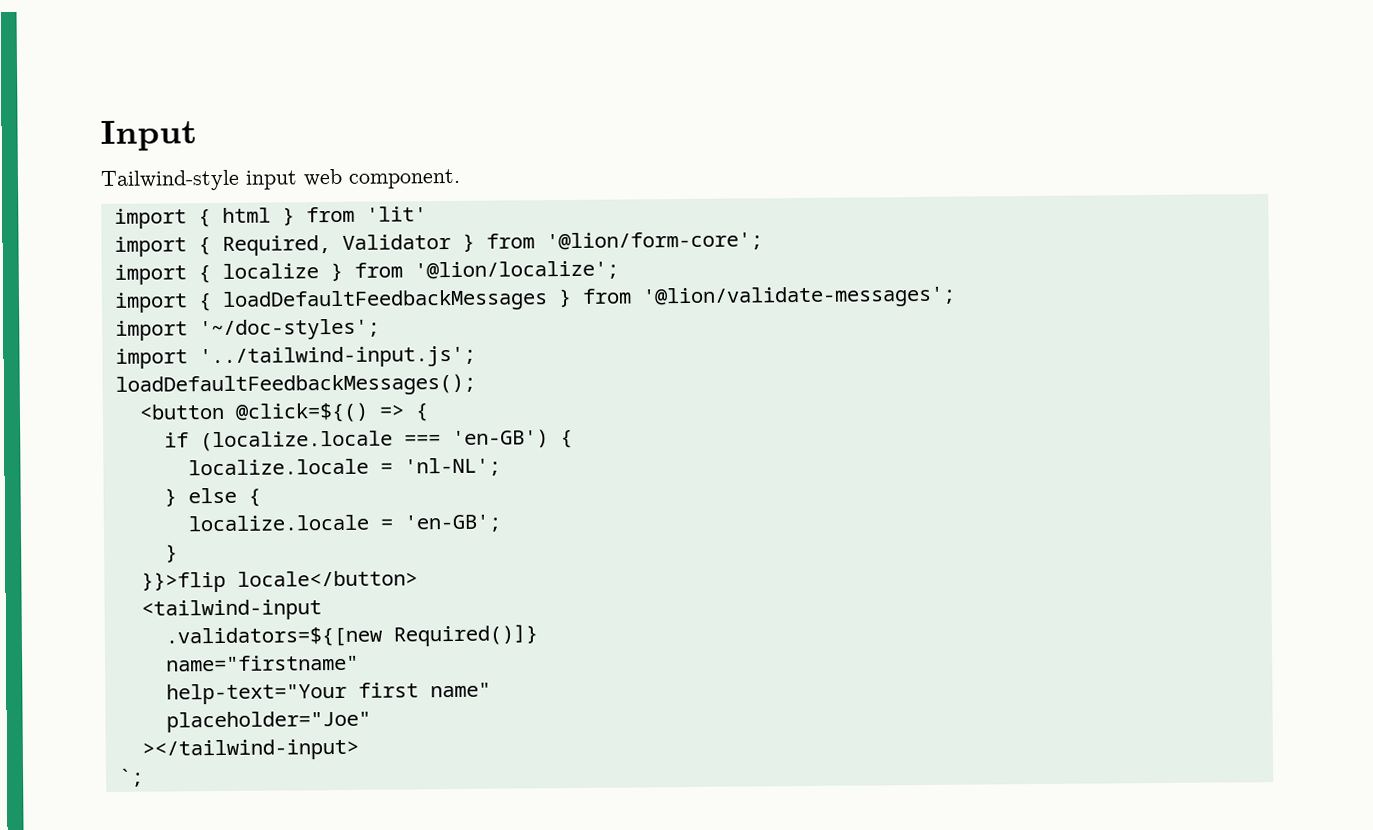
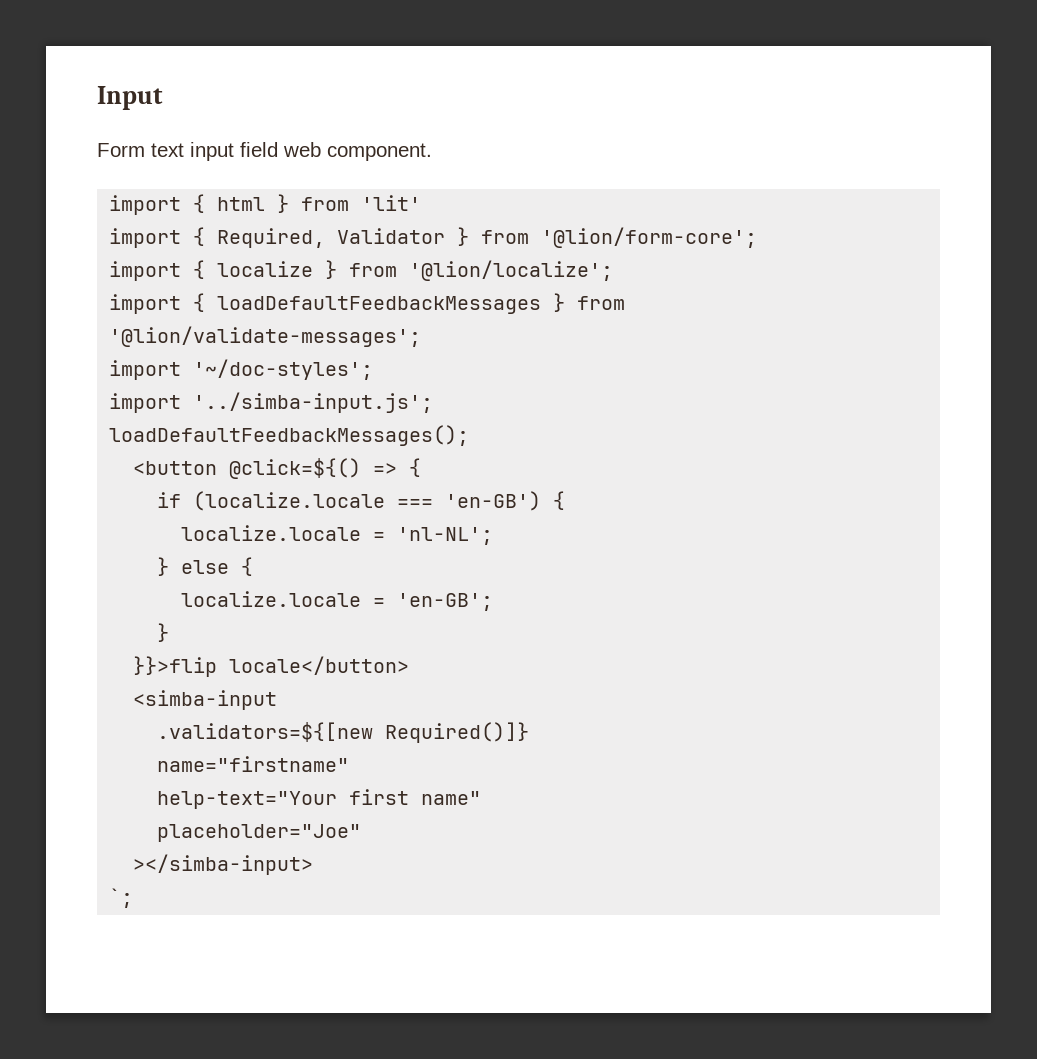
[100,169,298,191] Tailwind-style input -> [97,142,278,161] Form text input field
[198,345,476,369] '../tailwind-input.js'; -> [193,392,434,413] '../simba-input.js';
[140,599,322,621] <tailwind-input -> [133,690,278,710] <simba-input
[141,738,359,761] ></tailwind-input> -> [133,854,314,875] ></simba-input>

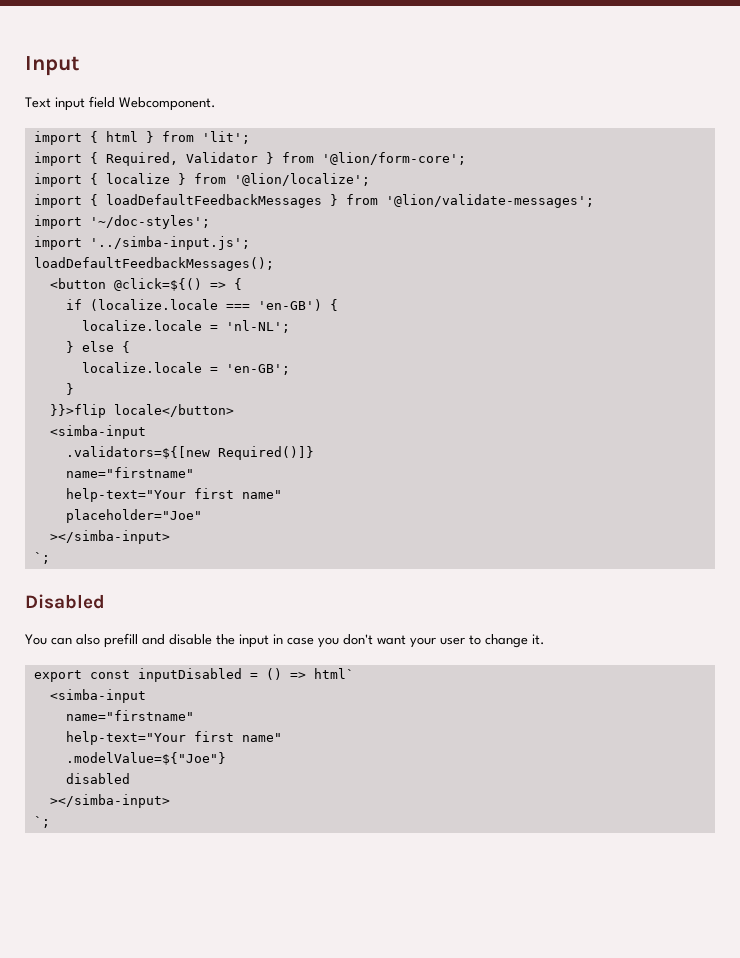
[97,142,432,161] Form text input field web component. -> [25,96,216,111] Text input field Webcomponent.
[361,195,422,211] 'lit' -> [201,131,250,144] 'lit';
(134, 898) none -> [25,594,105,609] [25,633,545,648] [33,668,354,682] [49,689,146,703] [65,710,194,721] [65,731,282,745] [65,752,226,765] [65,773,130,784] [49,794,170,808] [33,816,50,828] // Disabled // You can also prefill and disable the input in case you don't want your user to change it. // export const inputDisabled = () => html` // <simba-input // name="firstname" // help-text="Your first name" // .modelValue=${"Joe"} // disabled // ></simba-input> // `;

